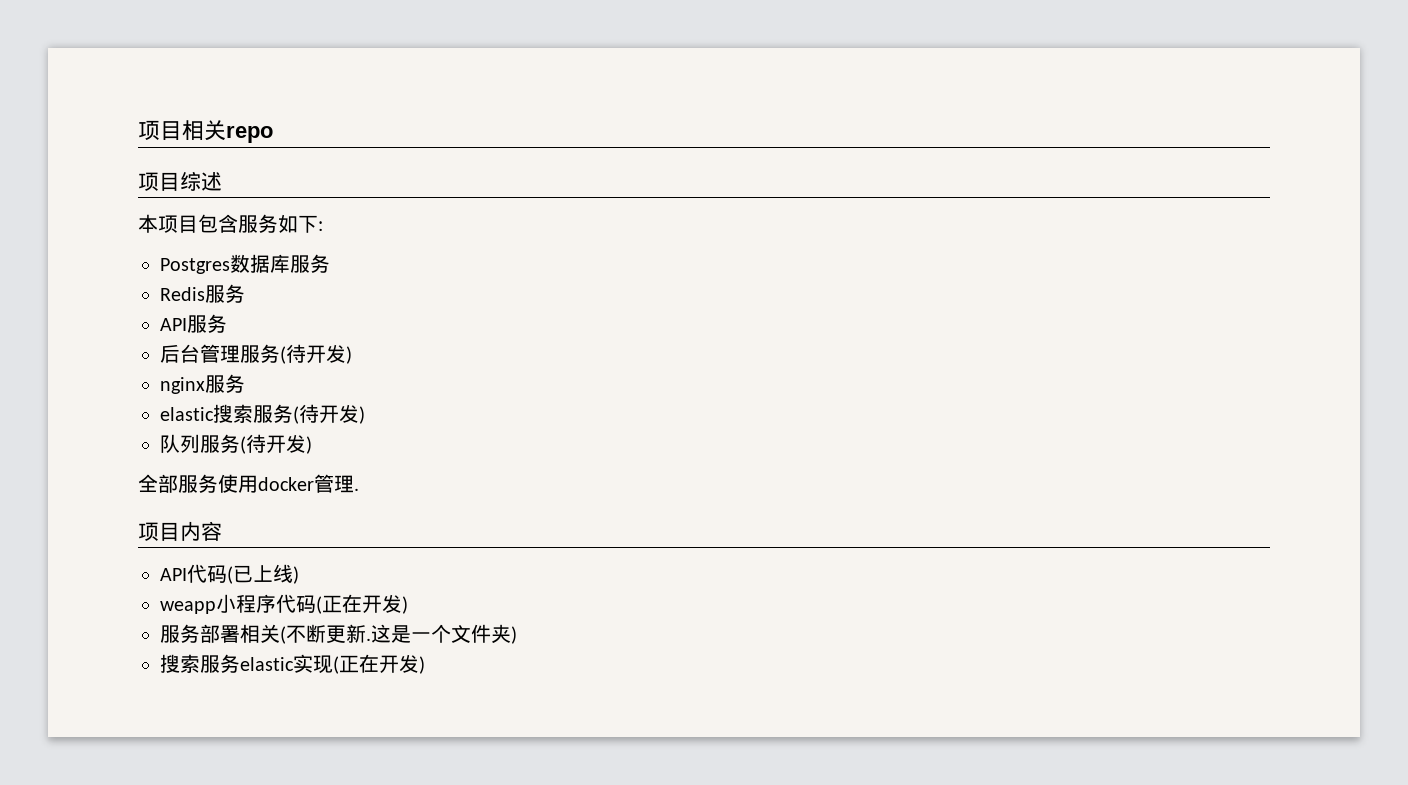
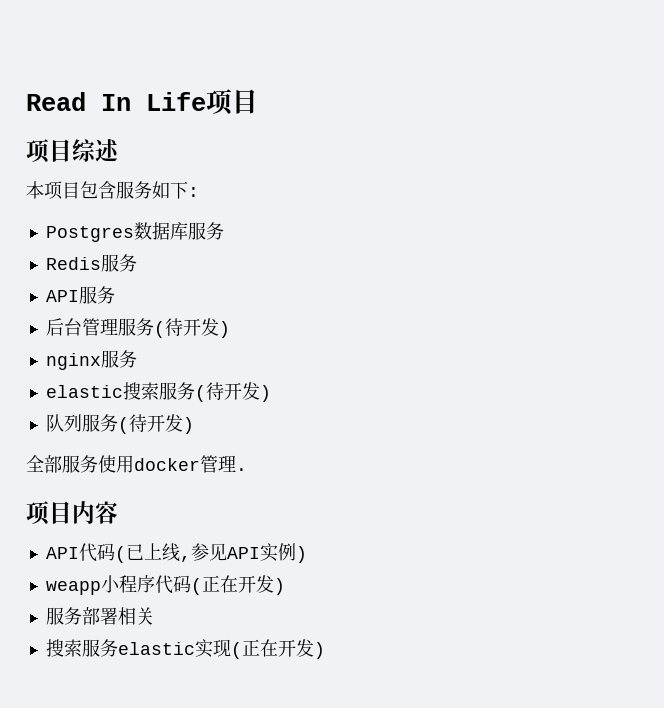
[138,120,273,143] 项目相关repo -> [26,89,258,115] Read In Life项目
(293, 573) none -> [179,543,296,562] ,参见API实例
[280,624,517,644] (不断更新.这是一个文件夹) -> (154, 616) none

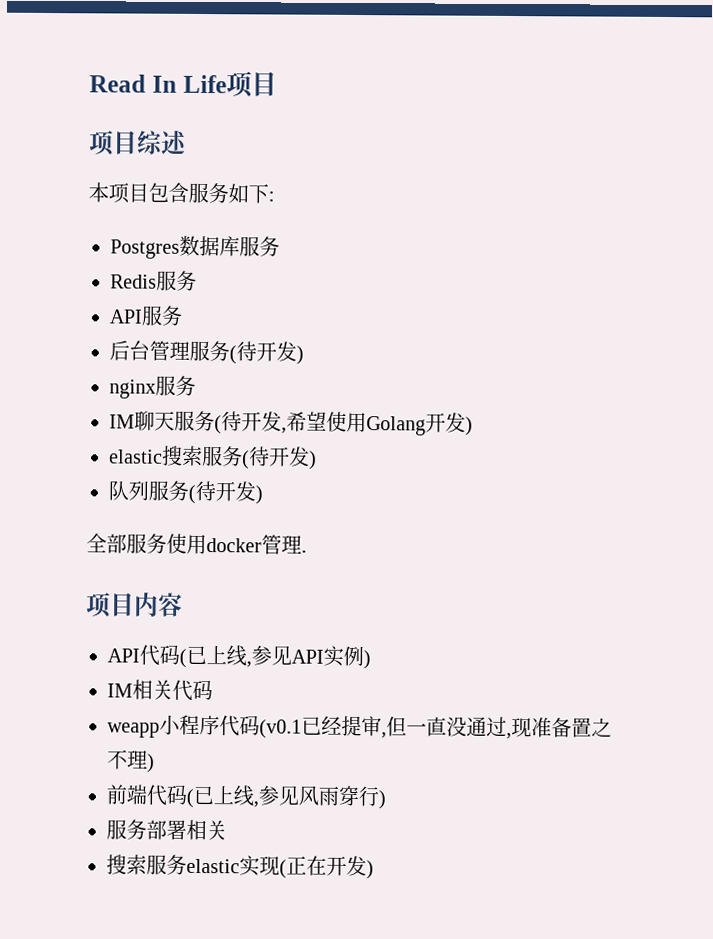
(137, 359) none -> [109,410,473,436] // IM聊天服务(待开发,希望使用Golang开发)
(307, 554) none -> [107,679,213,701] // IM相关代码
[190,575,274,595] (正在开发 -> [259,715,612,740] [107,749,155,773] [106,784,379,808] (v0.1已经提审,但一直没通过,现准备置之不理) // 前端代码(已上线,参见风雨穿行

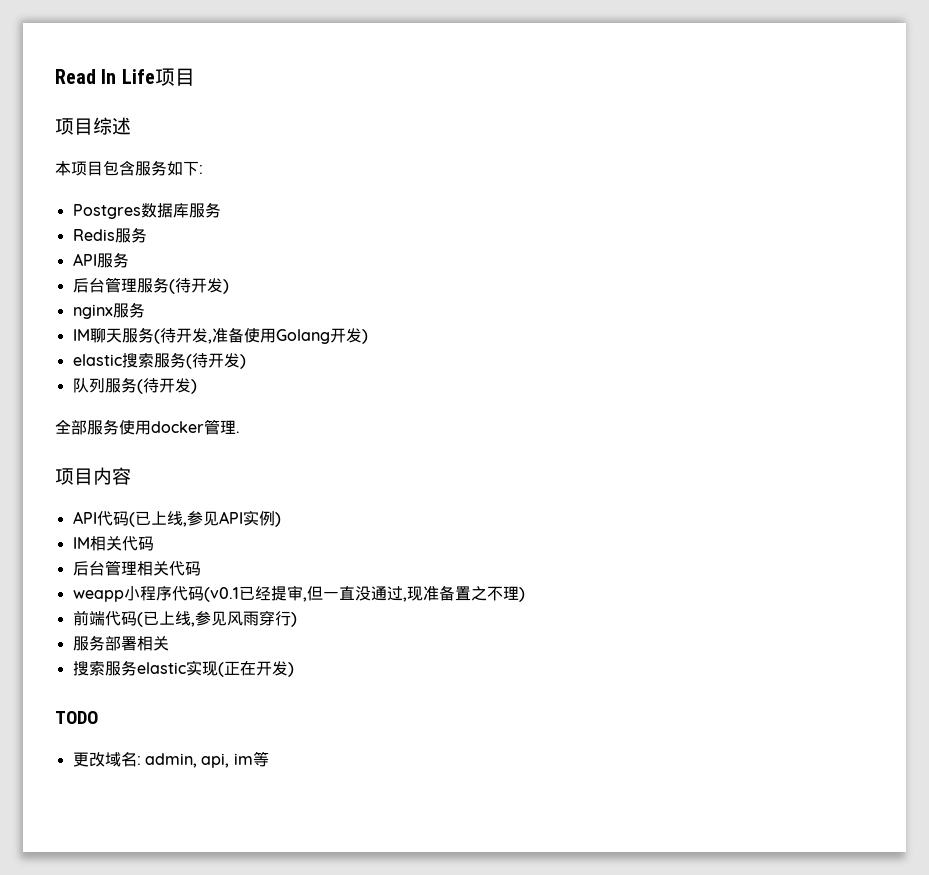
[286,411,327,432] 希望 -> [211,327,244,343] 准备
(213, 690) none -> [72,560,201,576] // 后台管理相关代码
(374, 870) none -> [55,711,98,724] [72,751,269,768] // TODO // 更改域名: admin, api, im等

